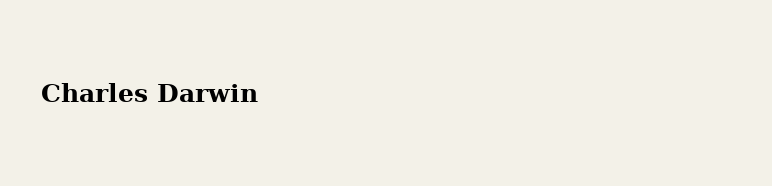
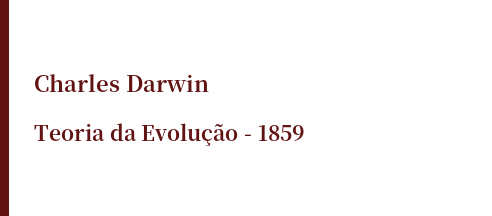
(258, 93) none -> [34,123,305,146] // Teoria da Evolução - 1859

